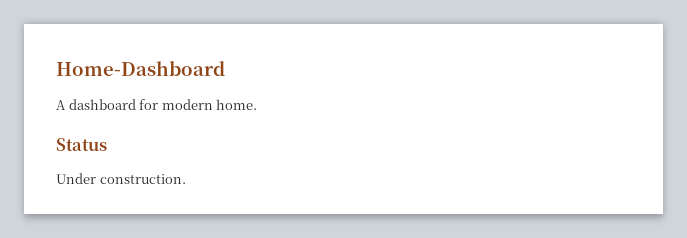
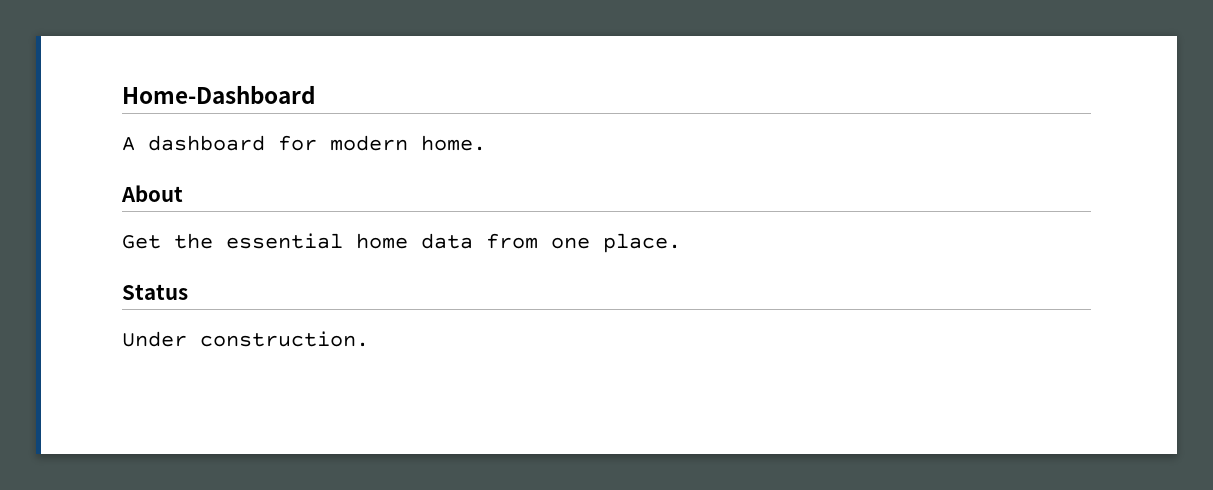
(258, 104) none -> [121,185,183,202] [122,233,681,253] // About // Get the essential home data from one place.

